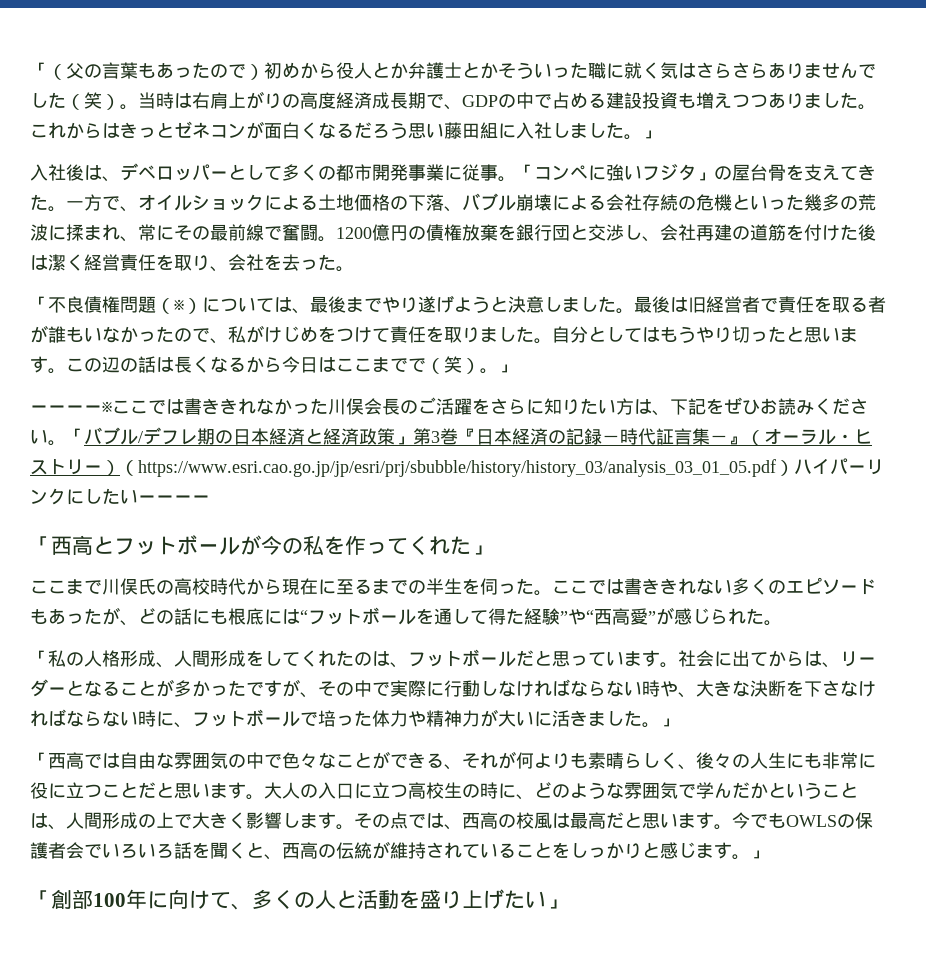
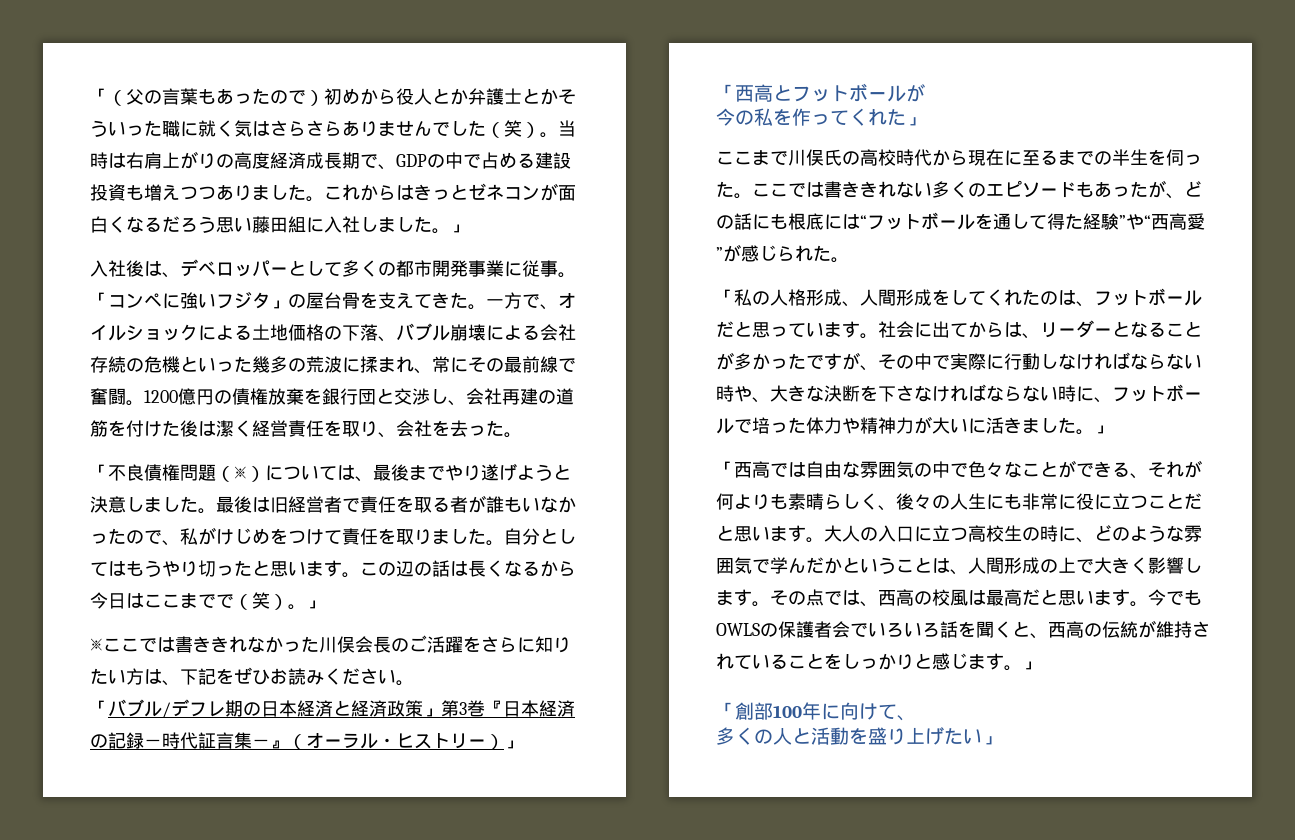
[30,405,102,413] ーーーー -> (324, 604) none
(66, 443) none -> (414, 683) //
[120,458,884,477] [30,488,210,505] （https://www.esri.cao.go.jp/jp/esri/prj/sbubble/history/history_03/analysis_03_01_05.pdf）ハイパーリンクにしたいーーーー -> [504,740,522,749] 」
(261, 545) none -> (925, 93) //
(252, 906) none -> (916, 718) //

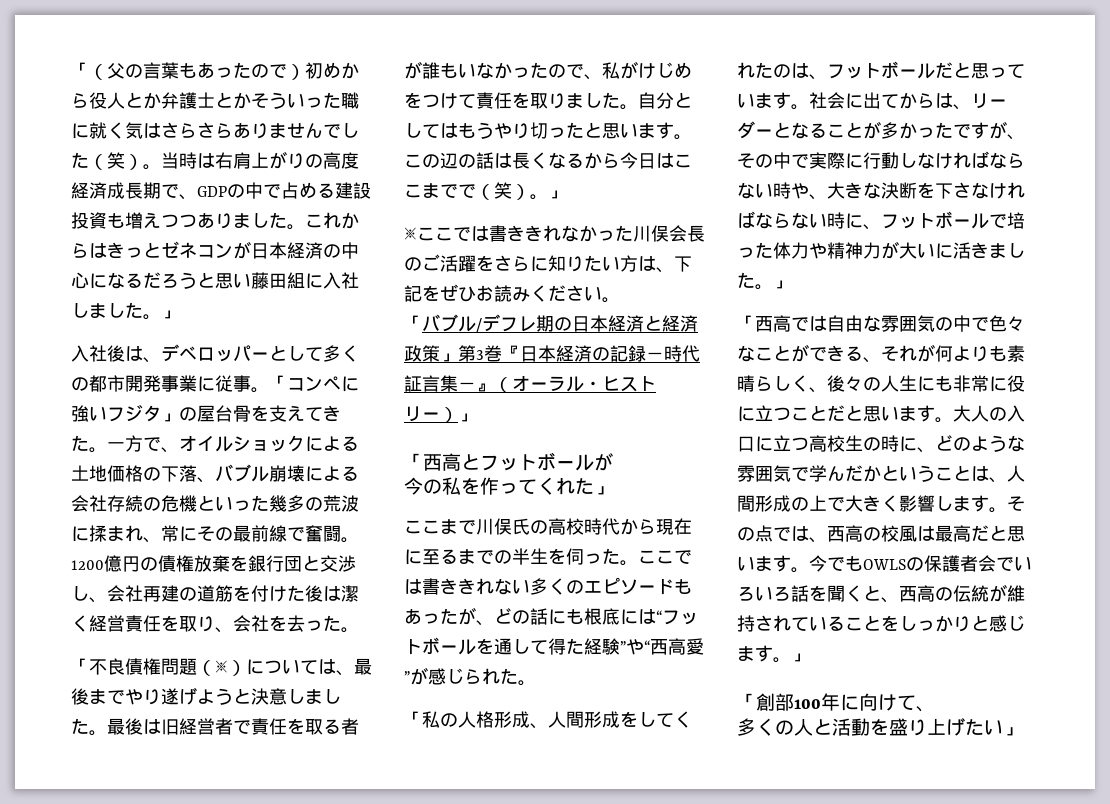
[558,185,576,201] [90,216,126,233] 面白く -> [251,242,359,259] [71,272,107,289] 日本経済の中心に
(216, 224) none -> [197,272,215,288] と

